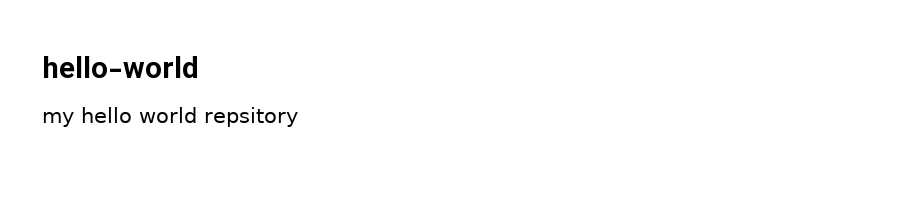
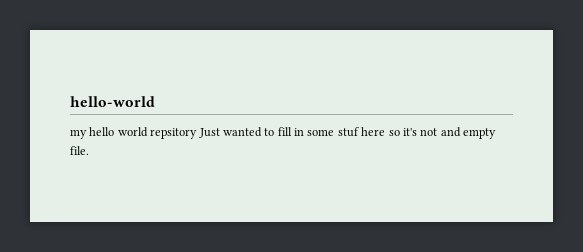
(298, 117) none -> [198,127,496,139] [70,146,89,155] Just wanted to fill in some stuf here so it's not and empty file.

